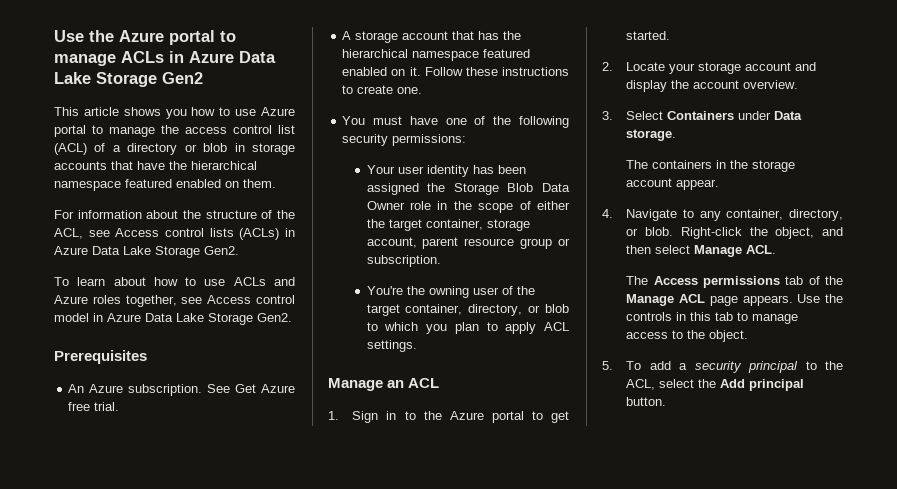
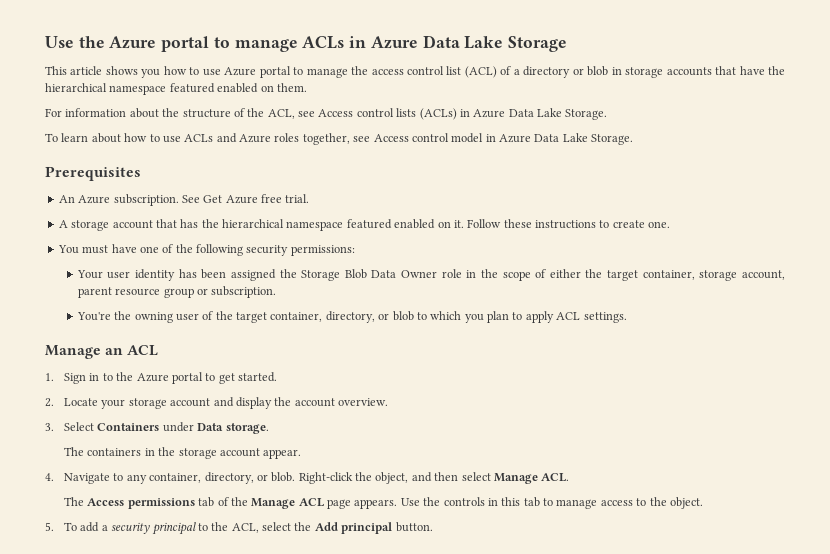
[162,72,203,84] Gen2 -> (567, 44) none
[155,246,239,258] Storage Gen2. -> [565,109,608,120] Storage.
[208,313,292,325] Storage Gen2. -> [591,134,634,145] Storage.

